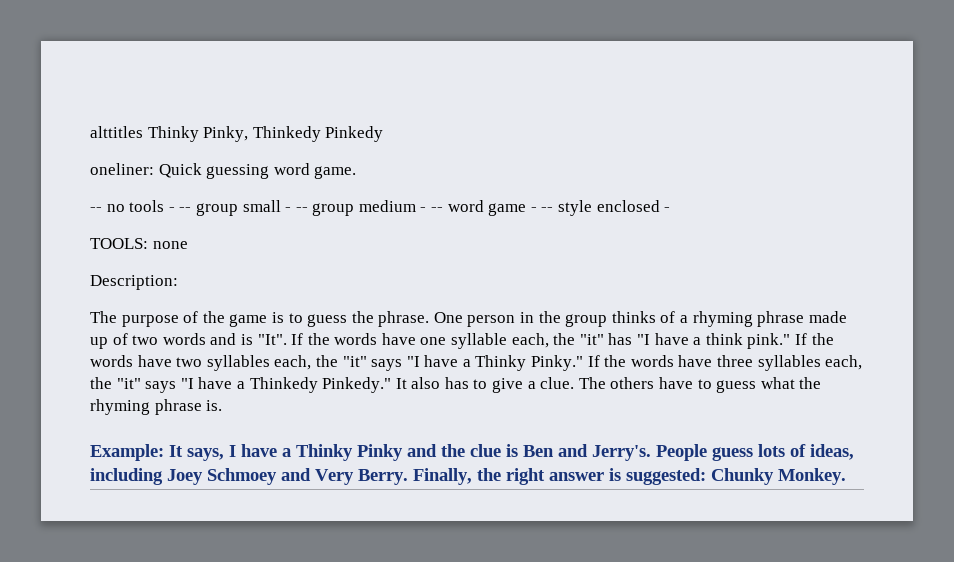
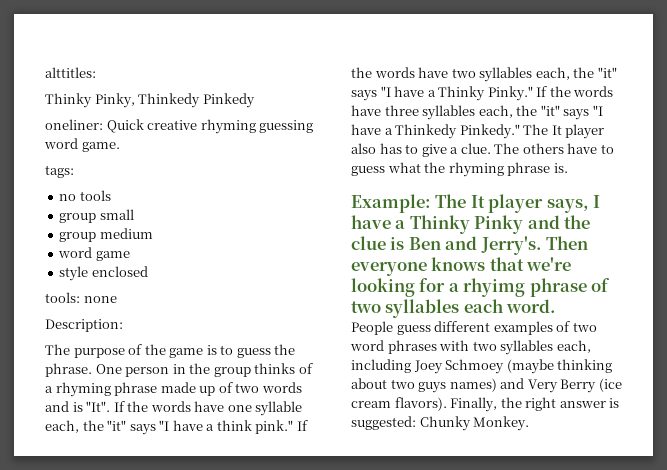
[90,126,143,138] alttitles -> [45,67,96,78] alttitles: //
(202, 170) none -> [147,119,256,134] creative rhyming
[90,207,102,212] -- -> [45,165,74,178] tags: //
[168,207,192,212] - -- -> (111, 195) //
[285,207,308,212] - -- -> (134, 214) //
[420,207,444,212] - -- -> (153, 233) //
[530,207,554,212] - -- -> (130, 256) //
[664,207,671,212] [90,238,148,249] - // TOOLS: -> [45,292,80,303] // tools:
[608,333,633,345] has -> [129,424,156,435] says
[395,378,407,389] It -> [523,124,605,139] The It player
[169,445,183,457] It -> [435,194,544,213] The It player
[656,444,854,461] [90,468,408,485] People guess lots of ideas, including Joey Schmoey and Very Berry. -> [546,236,589,250] [351,257,572,276] [351,278,611,297] [351,299,557,318] [351,321,597,335] [350,340,591,355] [351,359,613,374] [351,378,622,393] [351,397,447,411] Then everyone knows that we're looking for a rhyimg phrase of two syllables each word. // People guess different examples of two word phrases with two syllables each, including Joey Schmoey (maybe thinking about two guys names) and Very Berry (ice cream flavors).

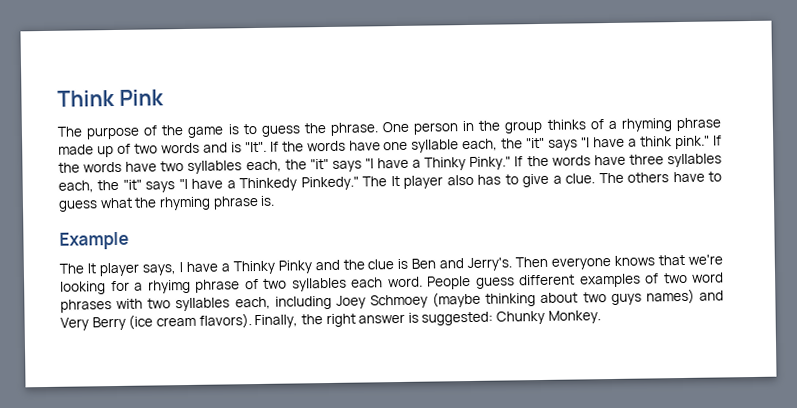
[45,67,96,78] [45,93,255,108] [45,119,314,134] [44,138,120,152] [45,165,74,178] [59,190,111,201] [59,209,134,223] [59,228,153,242] [58,247,130,261] [59,266,148,281] [45,292,117,303] [45,319,123,332] alttitles: // Thinky Pinky, Thinkedy Pinkedy // oneliner: Quick creative rhyming guessing word game. // tags: // no tools // group small // group medium // word game // style enclosed // tools: none // Description: -> [57,89,164,107] Think Pink
[351,194,431,213] Example: -> [59,231,129,250] Example //
(557, 306) // -> (423, 282) none

